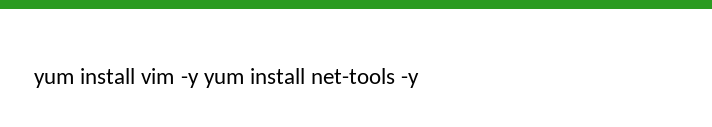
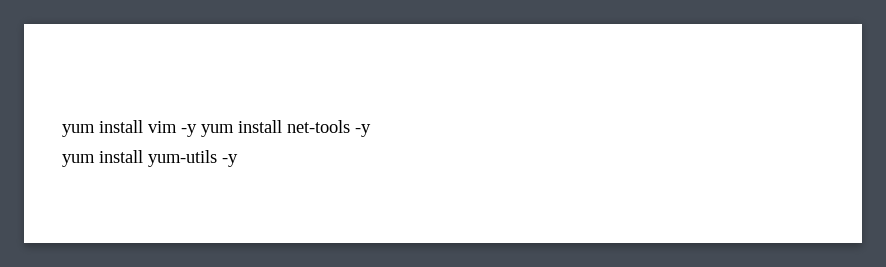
(420, 80) none -> [62,150,238,167] // yum install yum-utils -y

